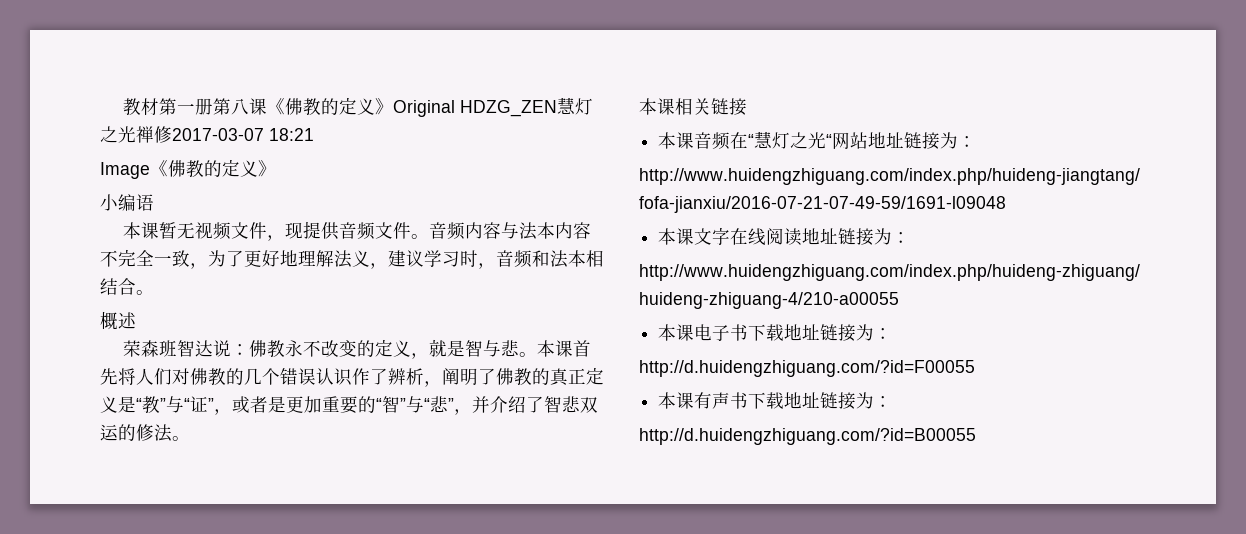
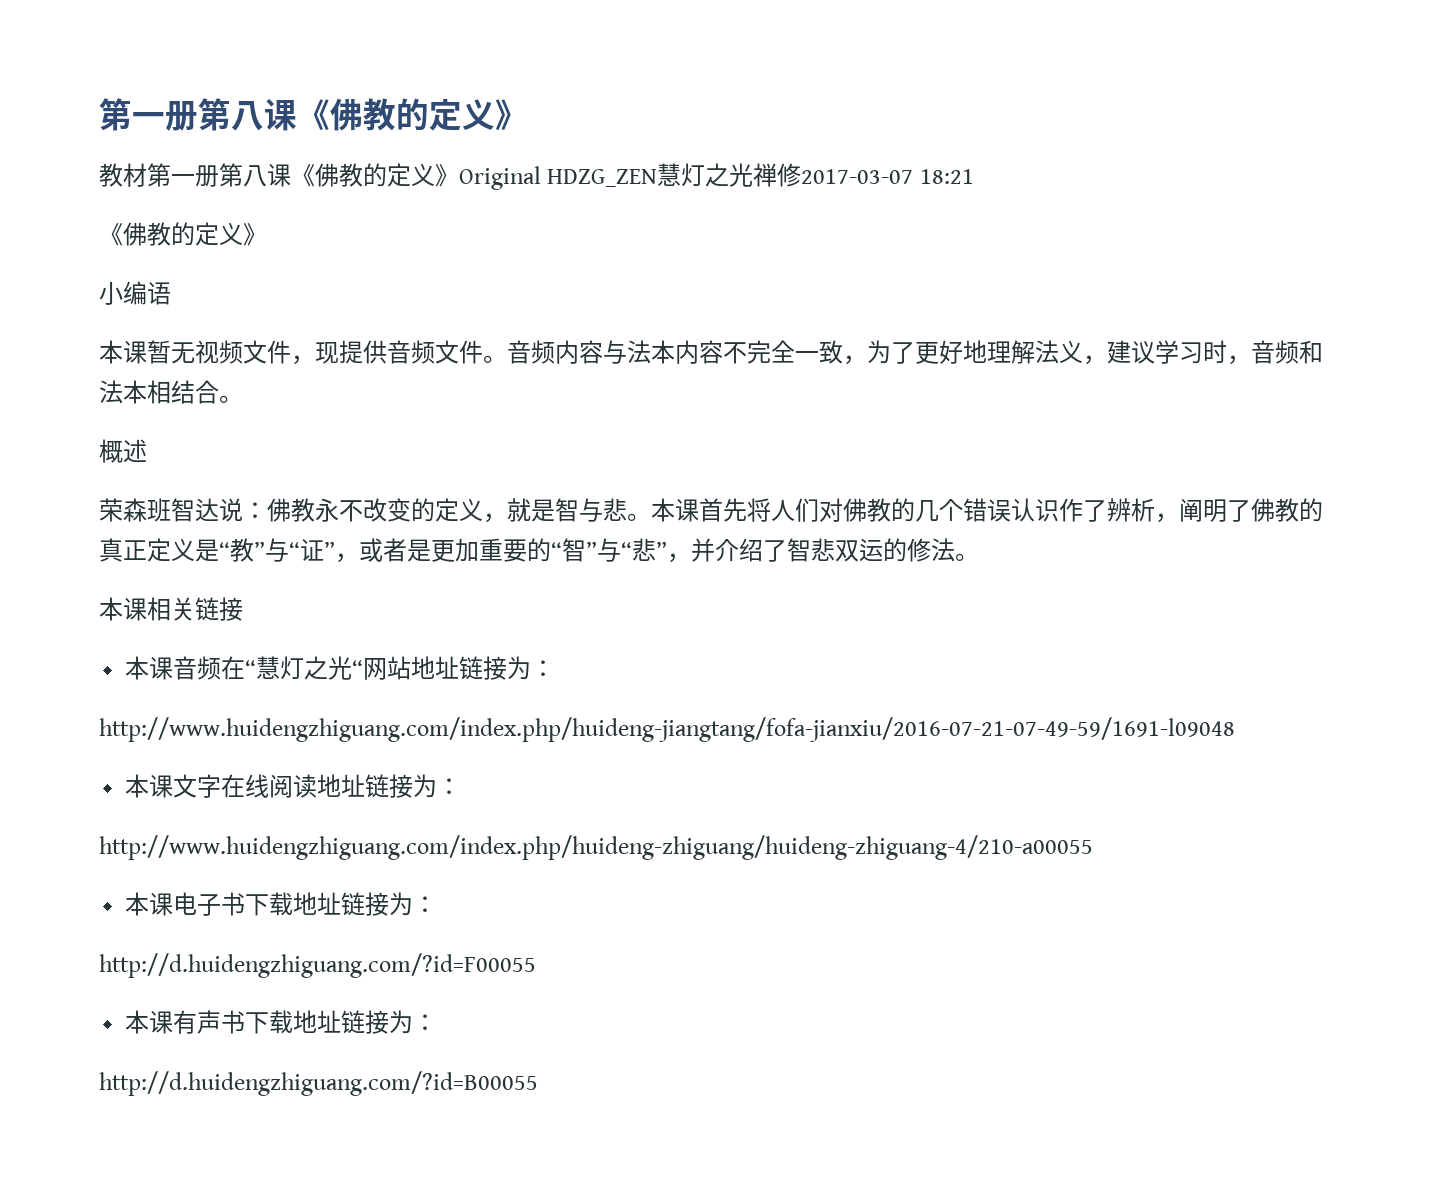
(123, 107) none -> [99,98,528,131] 第一册第八课《佛教的定义》 //
[100,162,150,179] Image -> (974, 176) none

